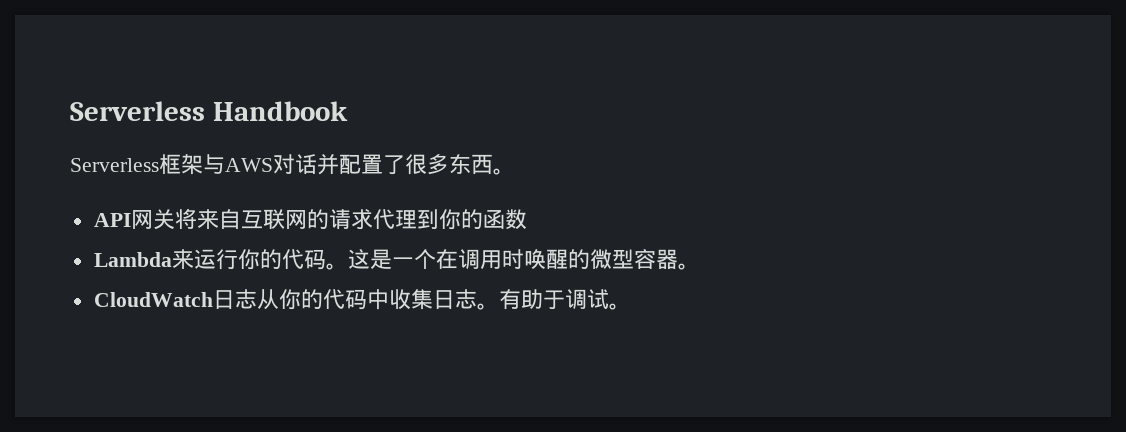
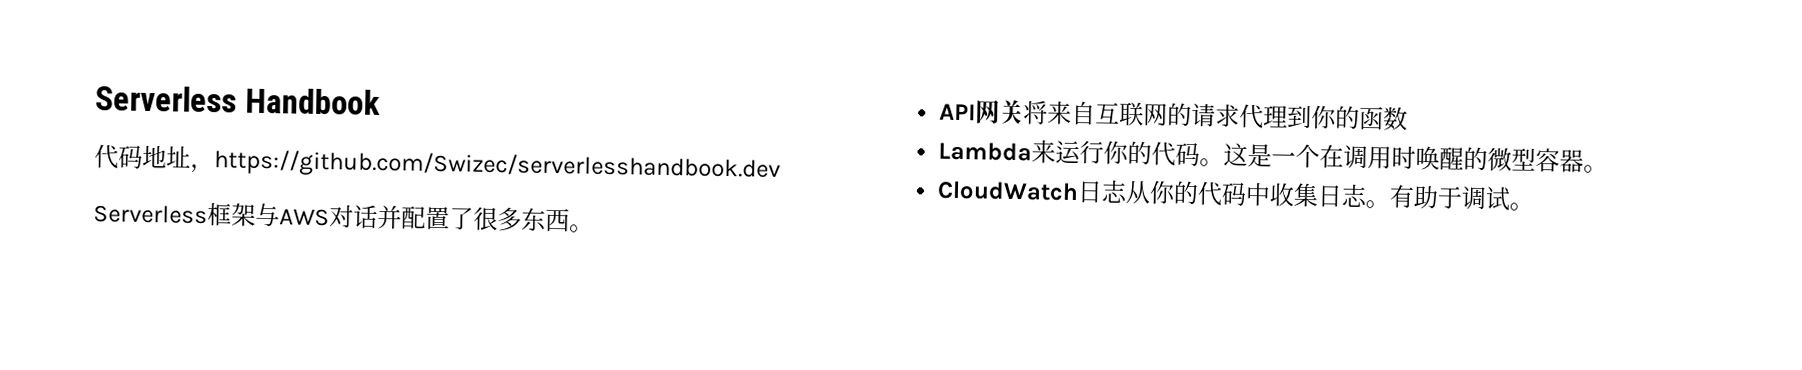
(348, 111) none -> [94,144,781,183] // 代码地址，https://github.com/Swizec/serverlesshandbook.dev

